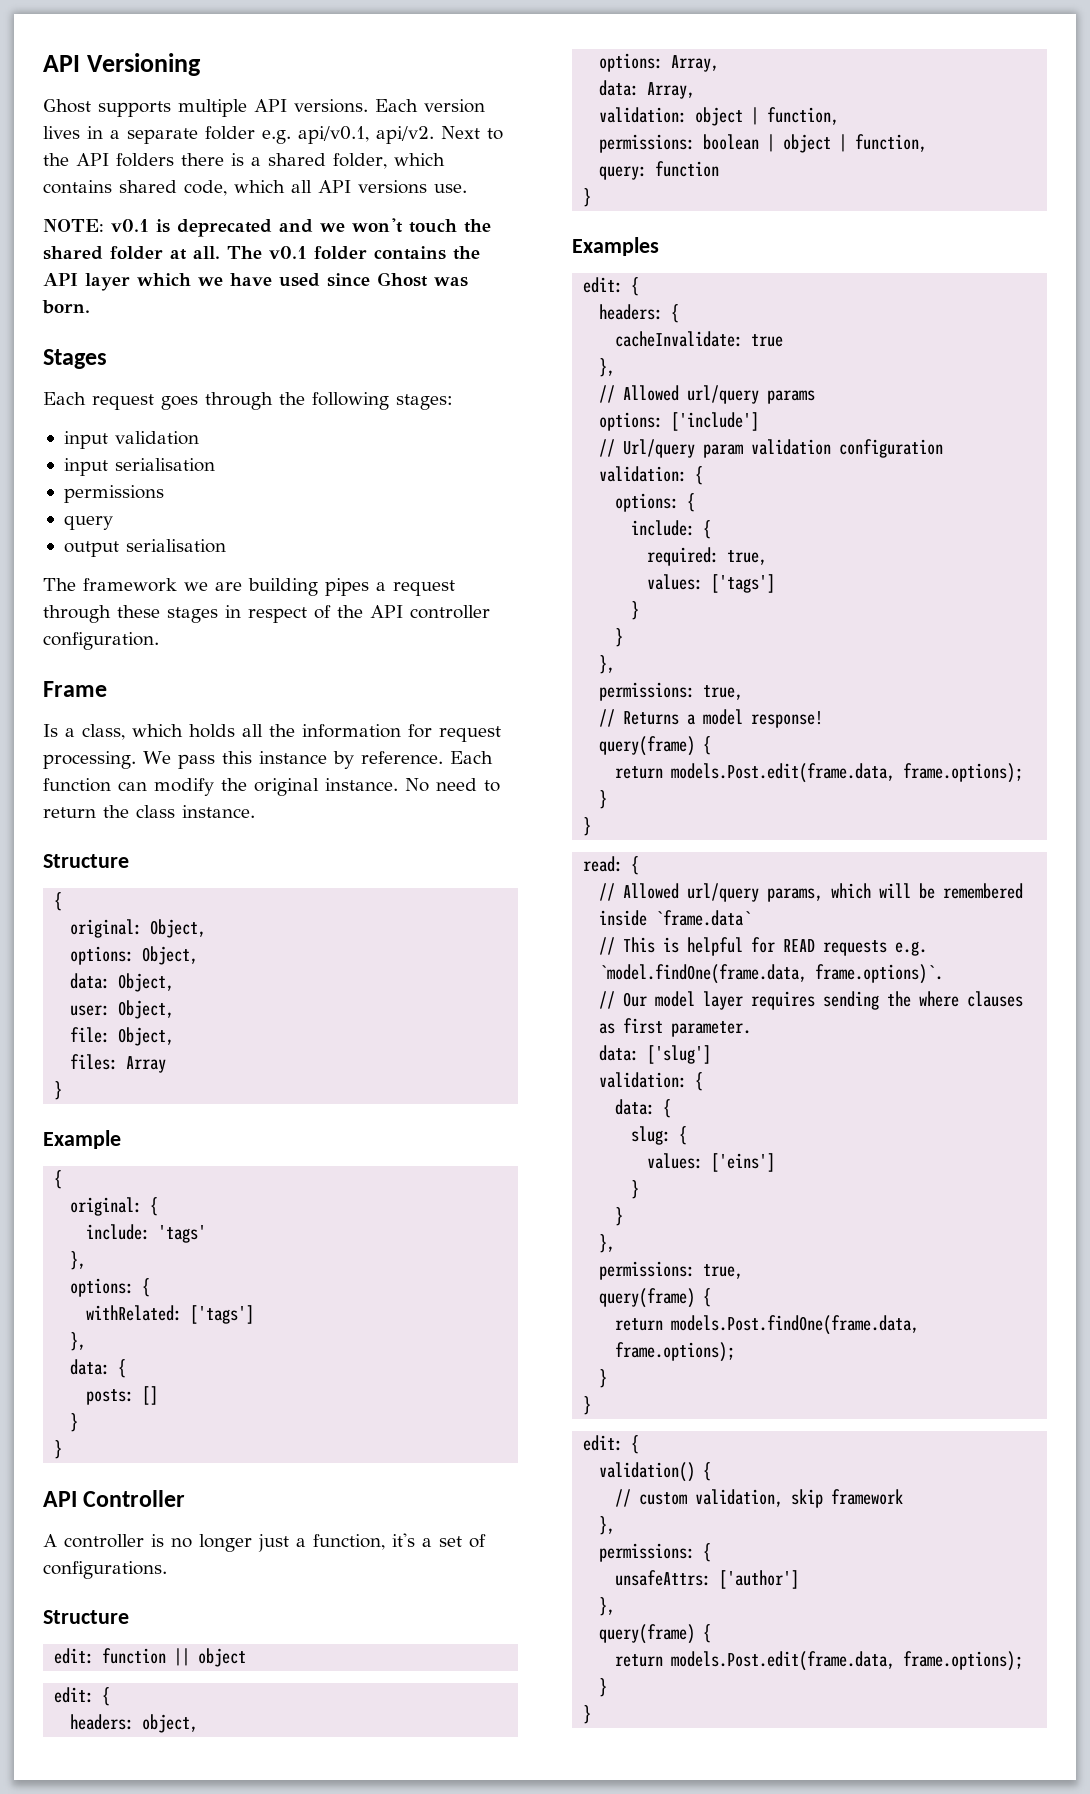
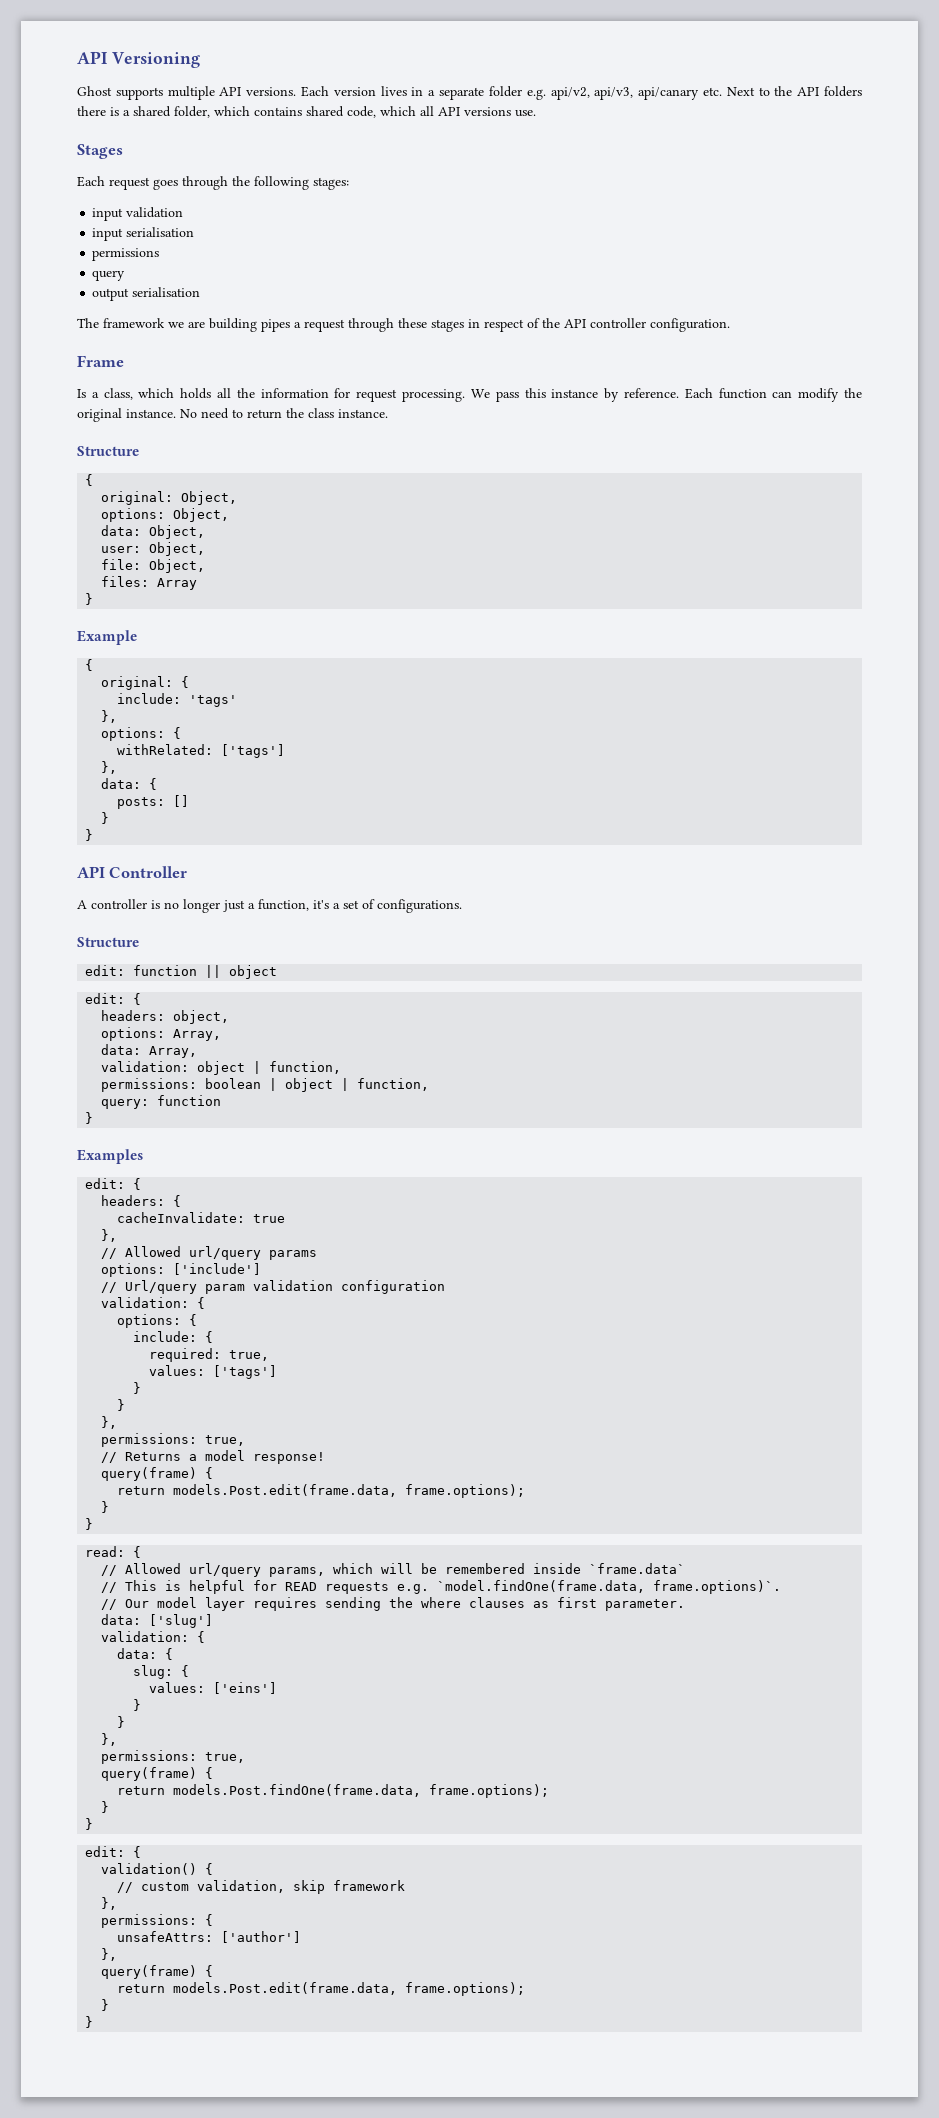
[298,126,434,144] api/v0.1, api/v2. -> [550,87,722,100] api/v2, api/v3, api/canary etc.
[43,218,491,237] [43,246,480,260] [43,272,468,291] [42,300,90,314] // NOTE: v0.1 is deprecated and we won't touch the shared folder at all. The v0.1 folder contains the API layer which we have used since Ghost was born. -> (536, 113) none

